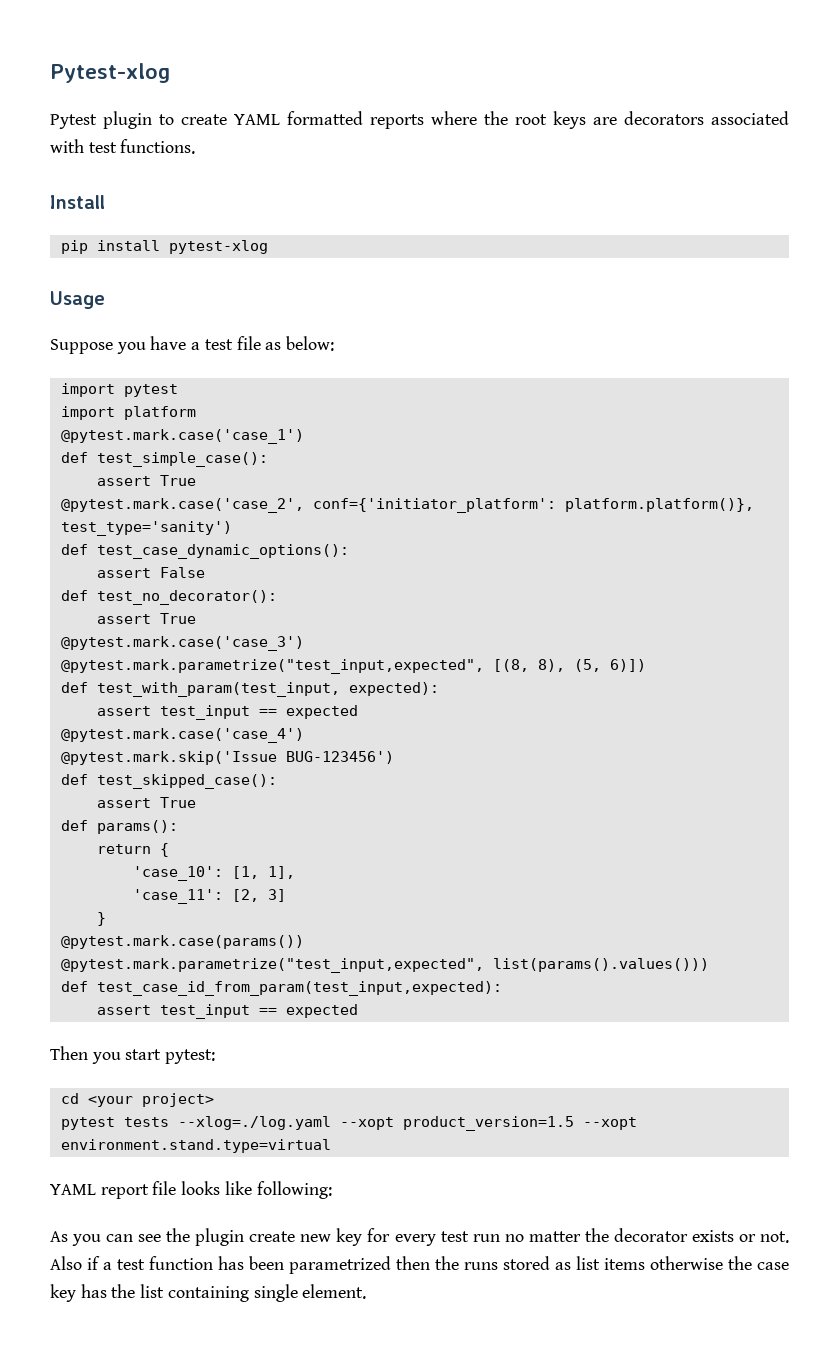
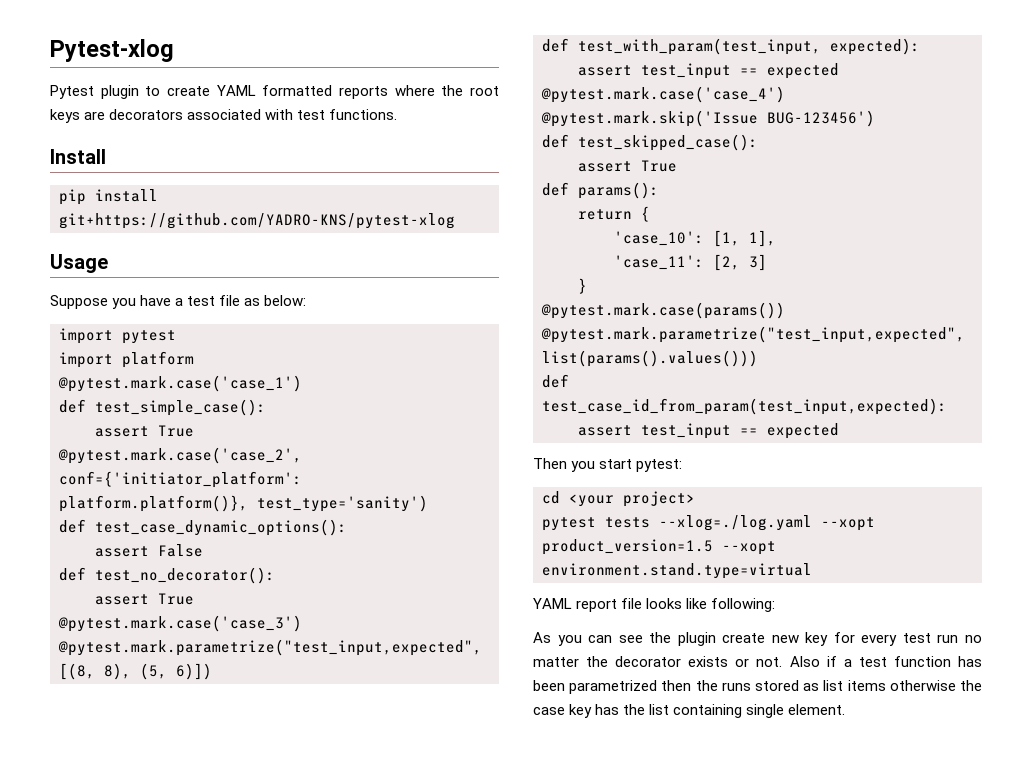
[168,240,268,254] pytest-xlog -> [59,213,455,229] git+https://github.com/YADRO-KNS/pytest-xlog

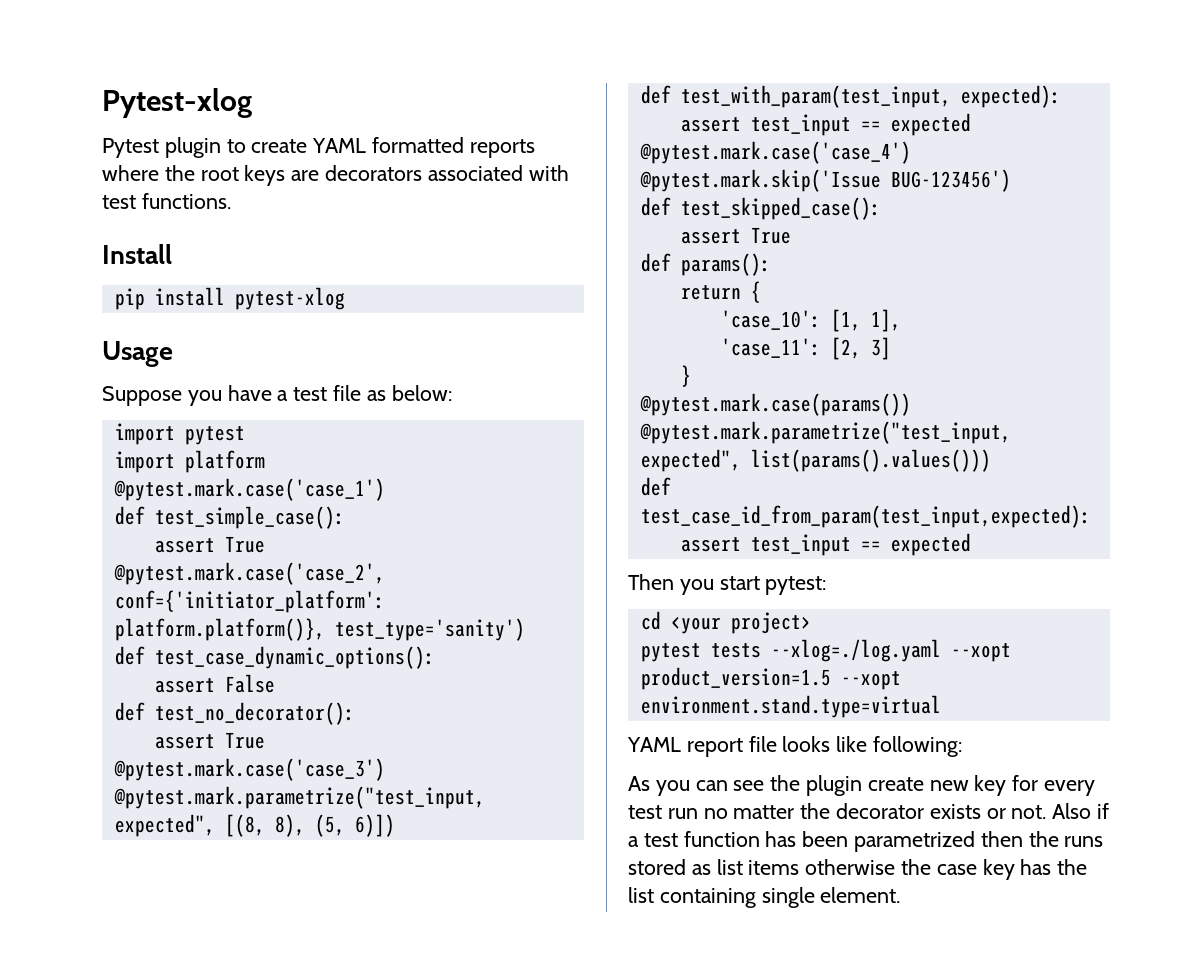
[59,213,455,229] git+https://github.com/YADRO-KNS/pytest-xlog -> [234,287,345,310] pytest-xlog

